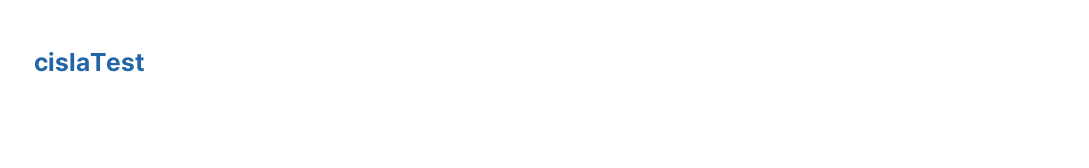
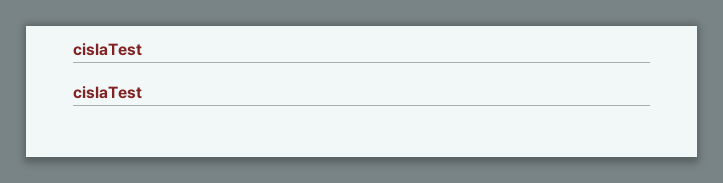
[34,51,144,72] cislaTest -> [73,43,142,56] [73,86,142,99] cislaTest // cislaTest

